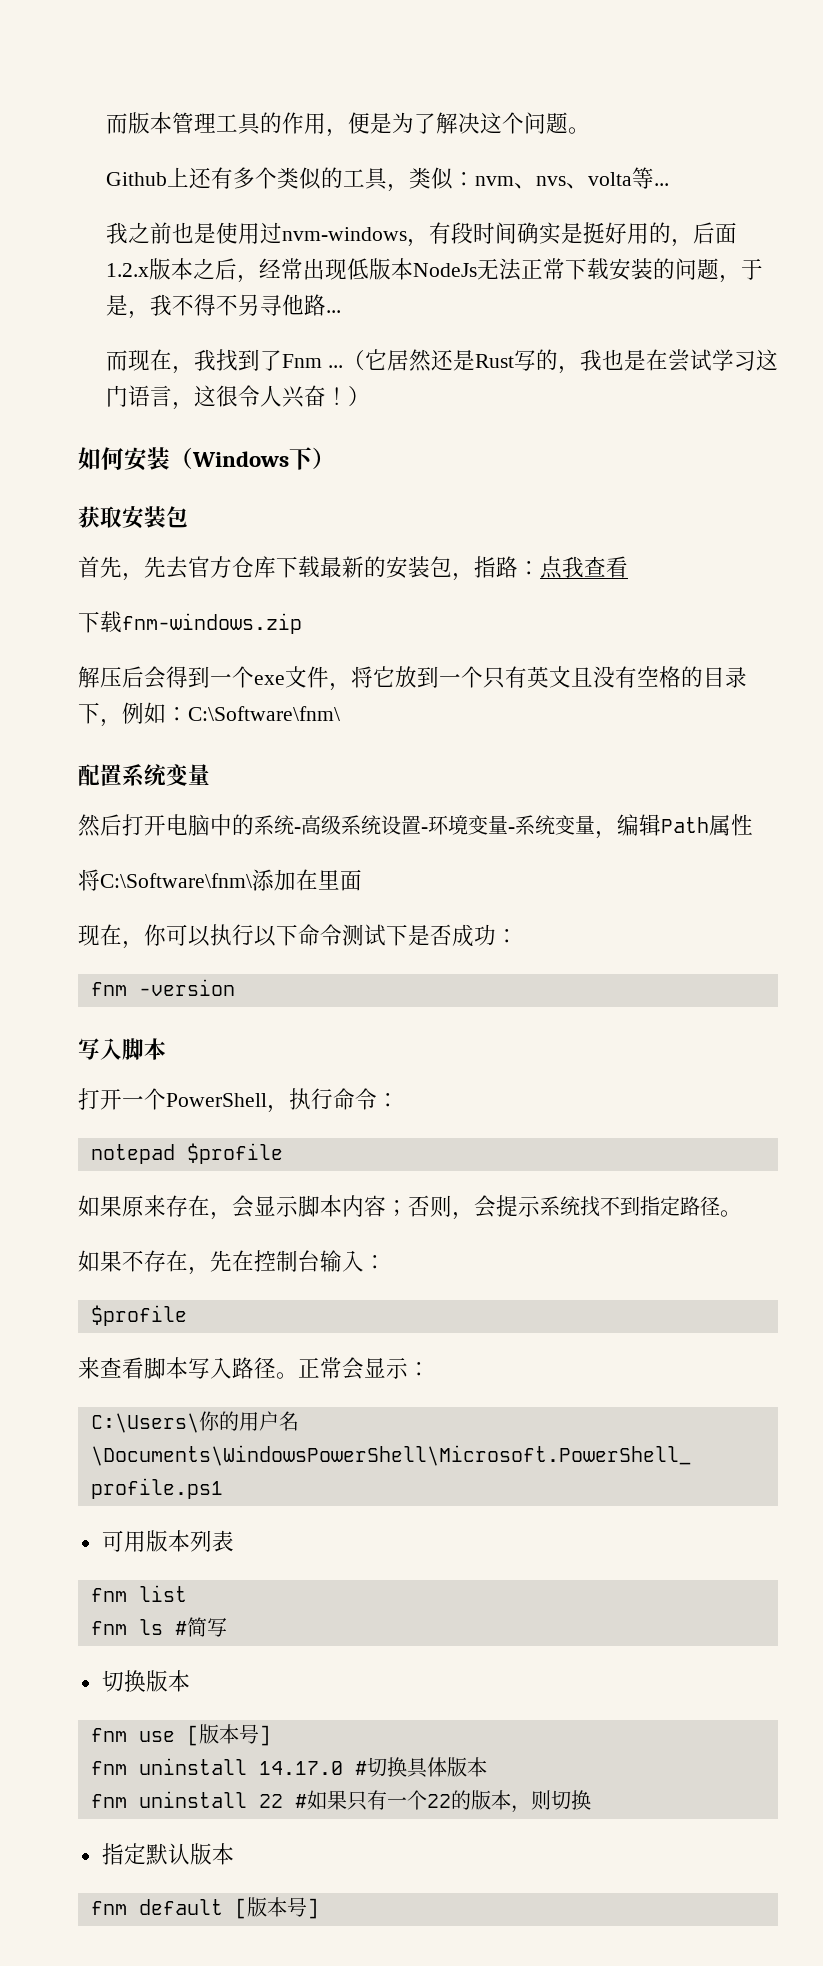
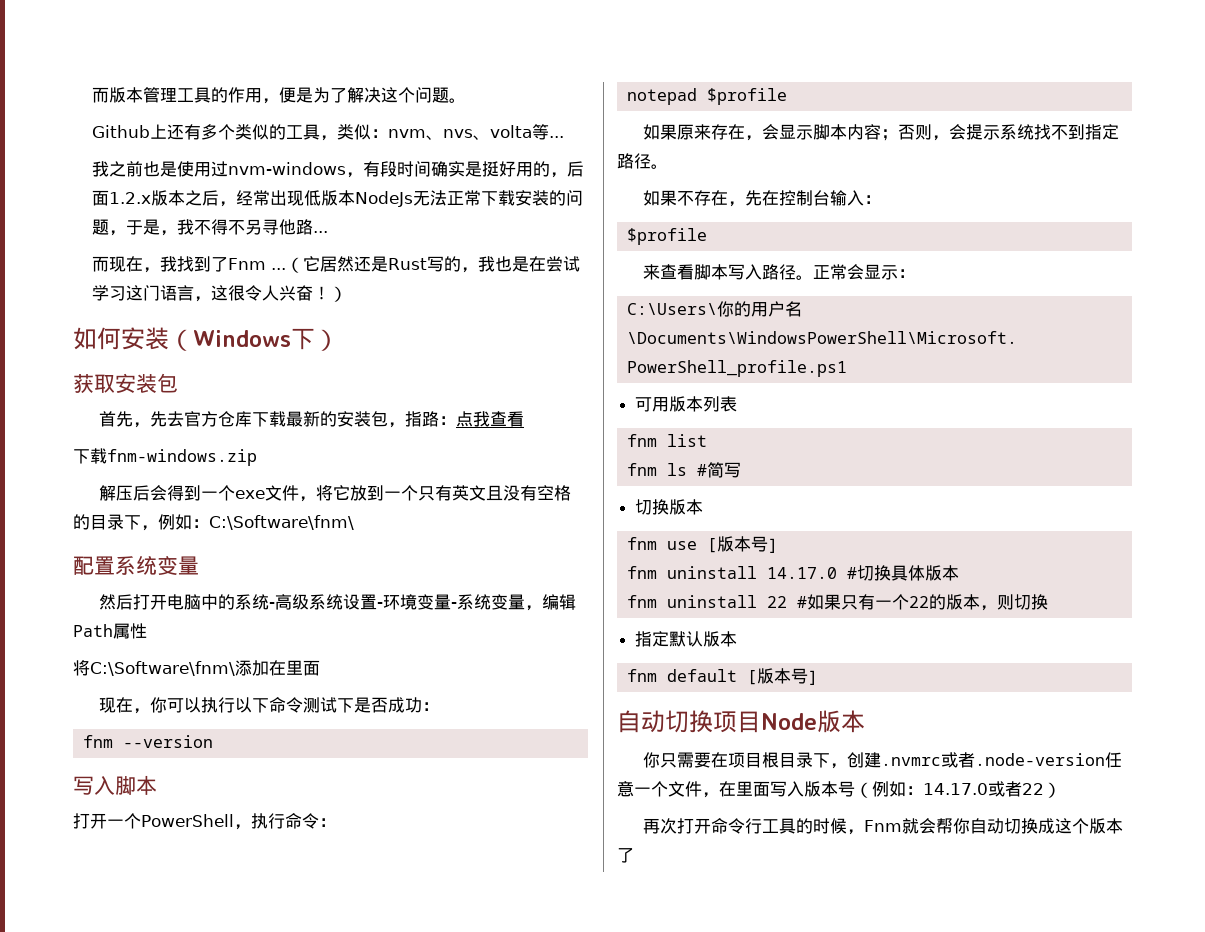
[138,979,235,996] -version -> [122,735,213,748] --version
(319, 1908) none -> [617,710,865,733] [643,752,1123,769] [617,781,1061,798] [643,818,1124,835] [617,848,634,863] // 自动切换项目Node版本 // 你只需要在项目根目录下，创建.nvmrc或者.node-version任意一个文件，在里面写入版本号（例如：14.17.0或者22） // 再次打开命令行工具的时候，Fnm就会帮你自动切换成这个版本了

